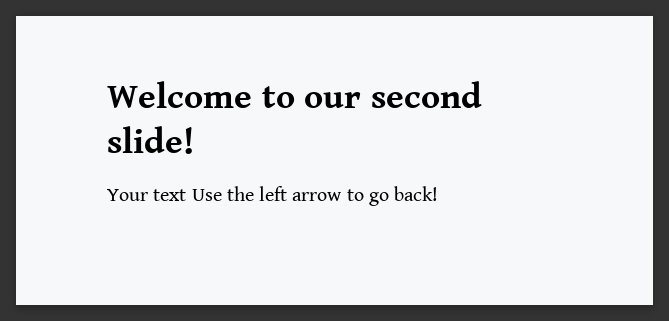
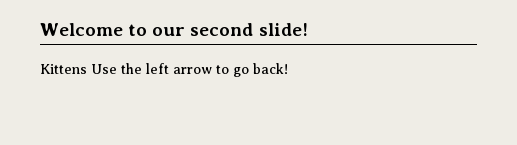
[107,189,187,201] Your text -> [40,64,87,74] Kittens

